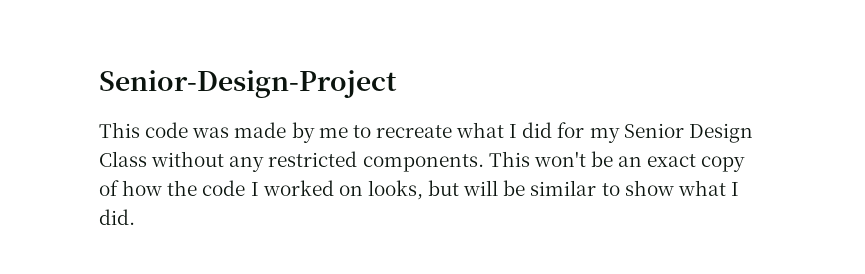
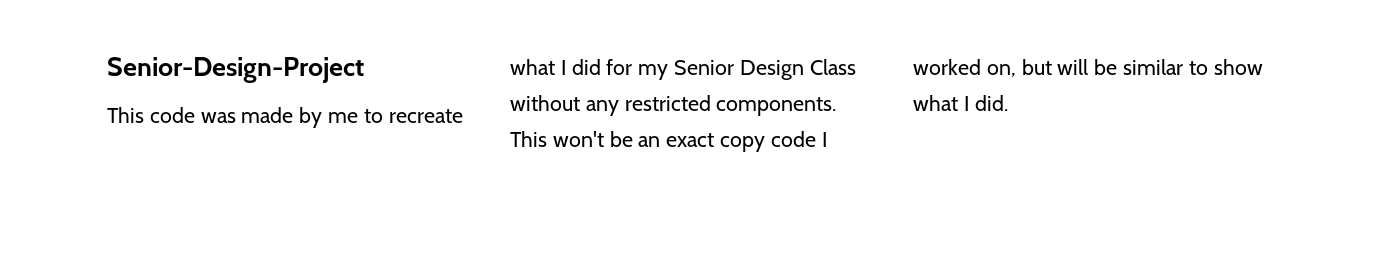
[99,180,198,196] of how the -> (766, 144) none
[338,180,423,200] on looks, -> [986,64,1016,77] on,

